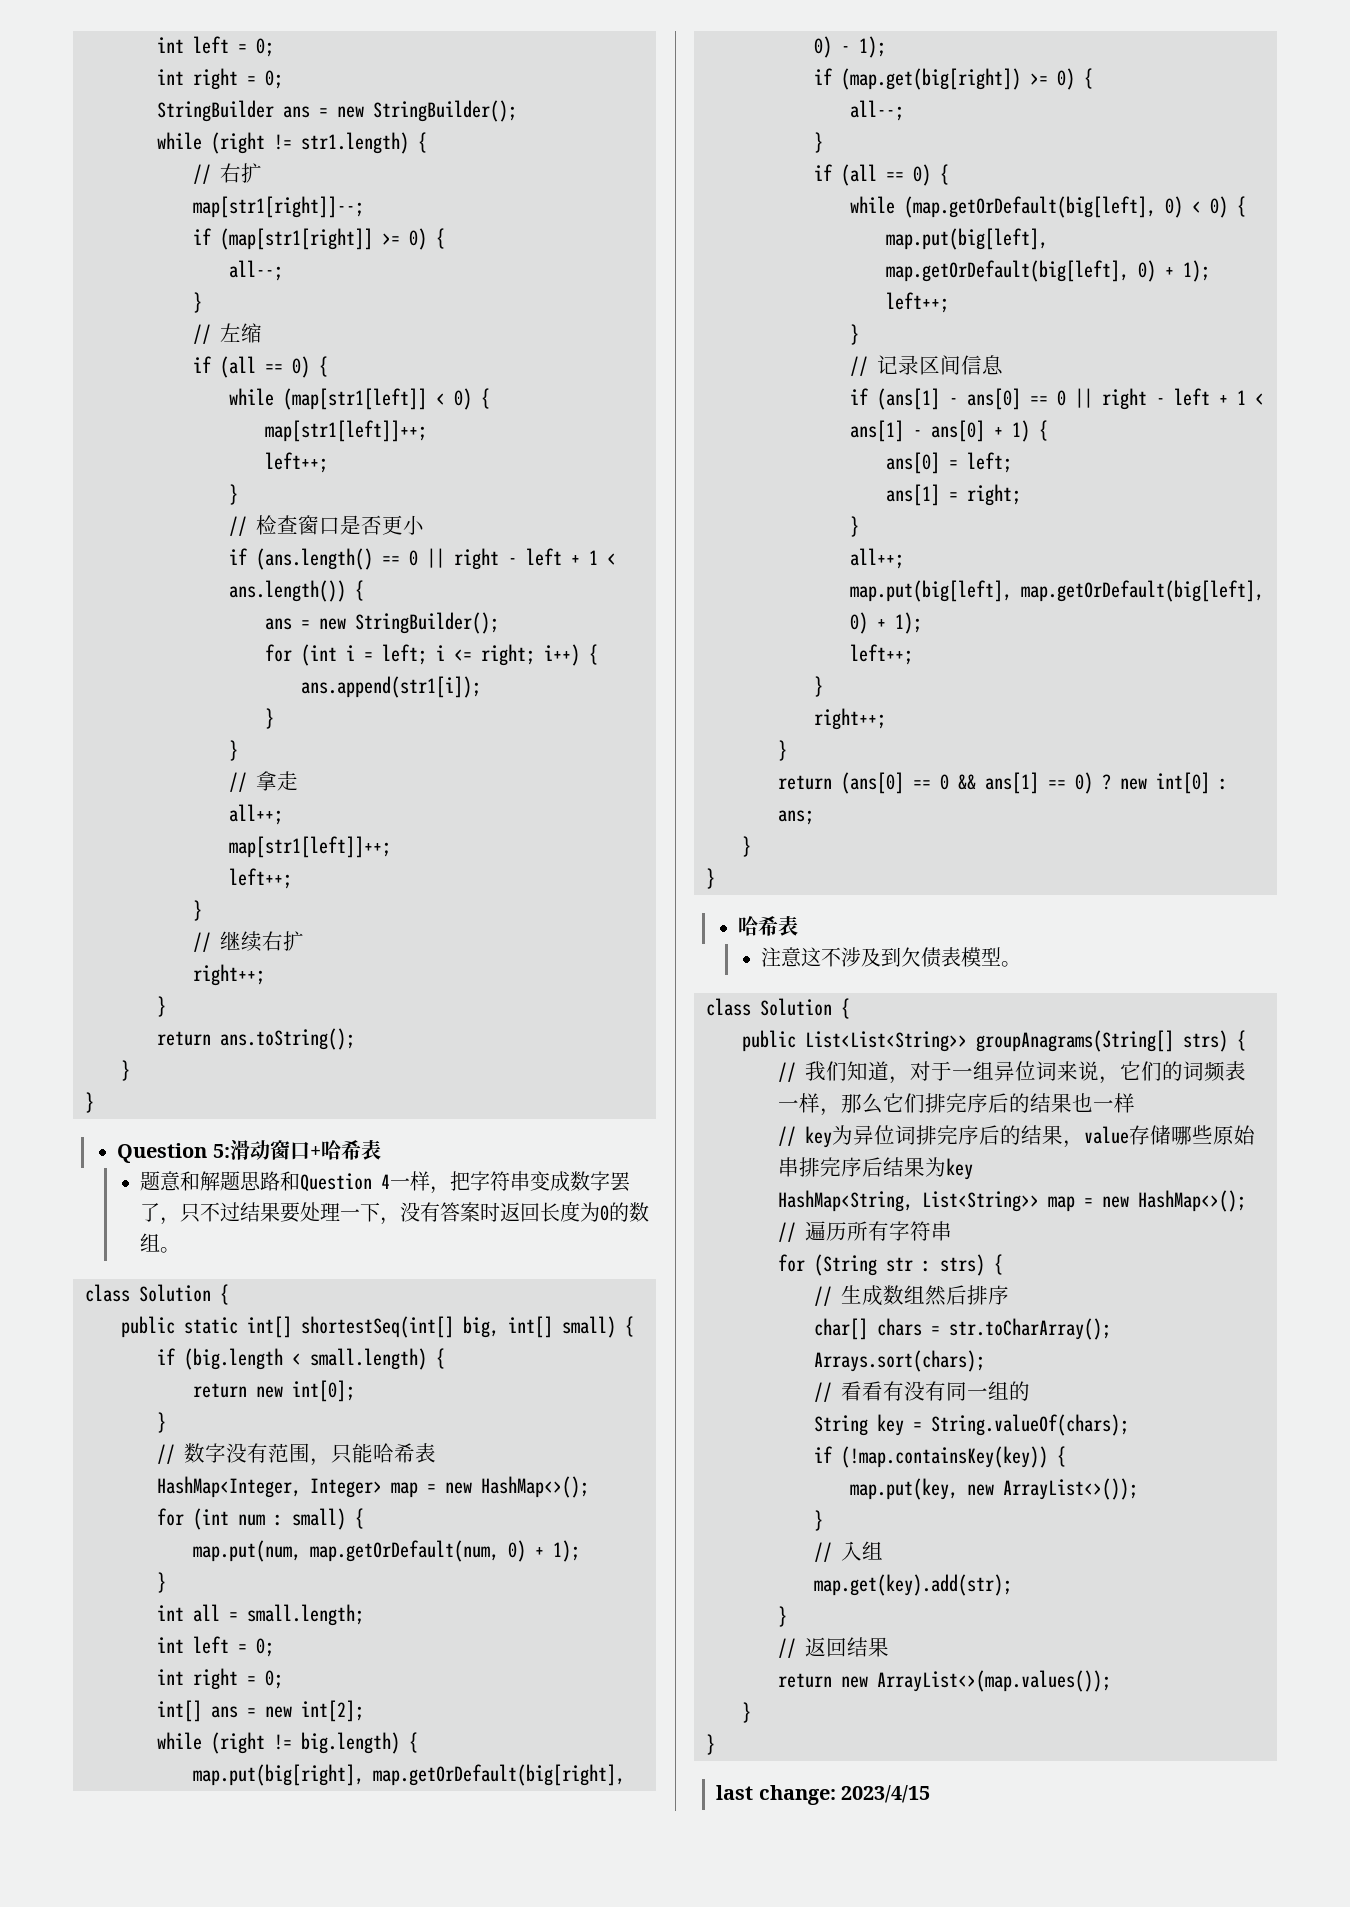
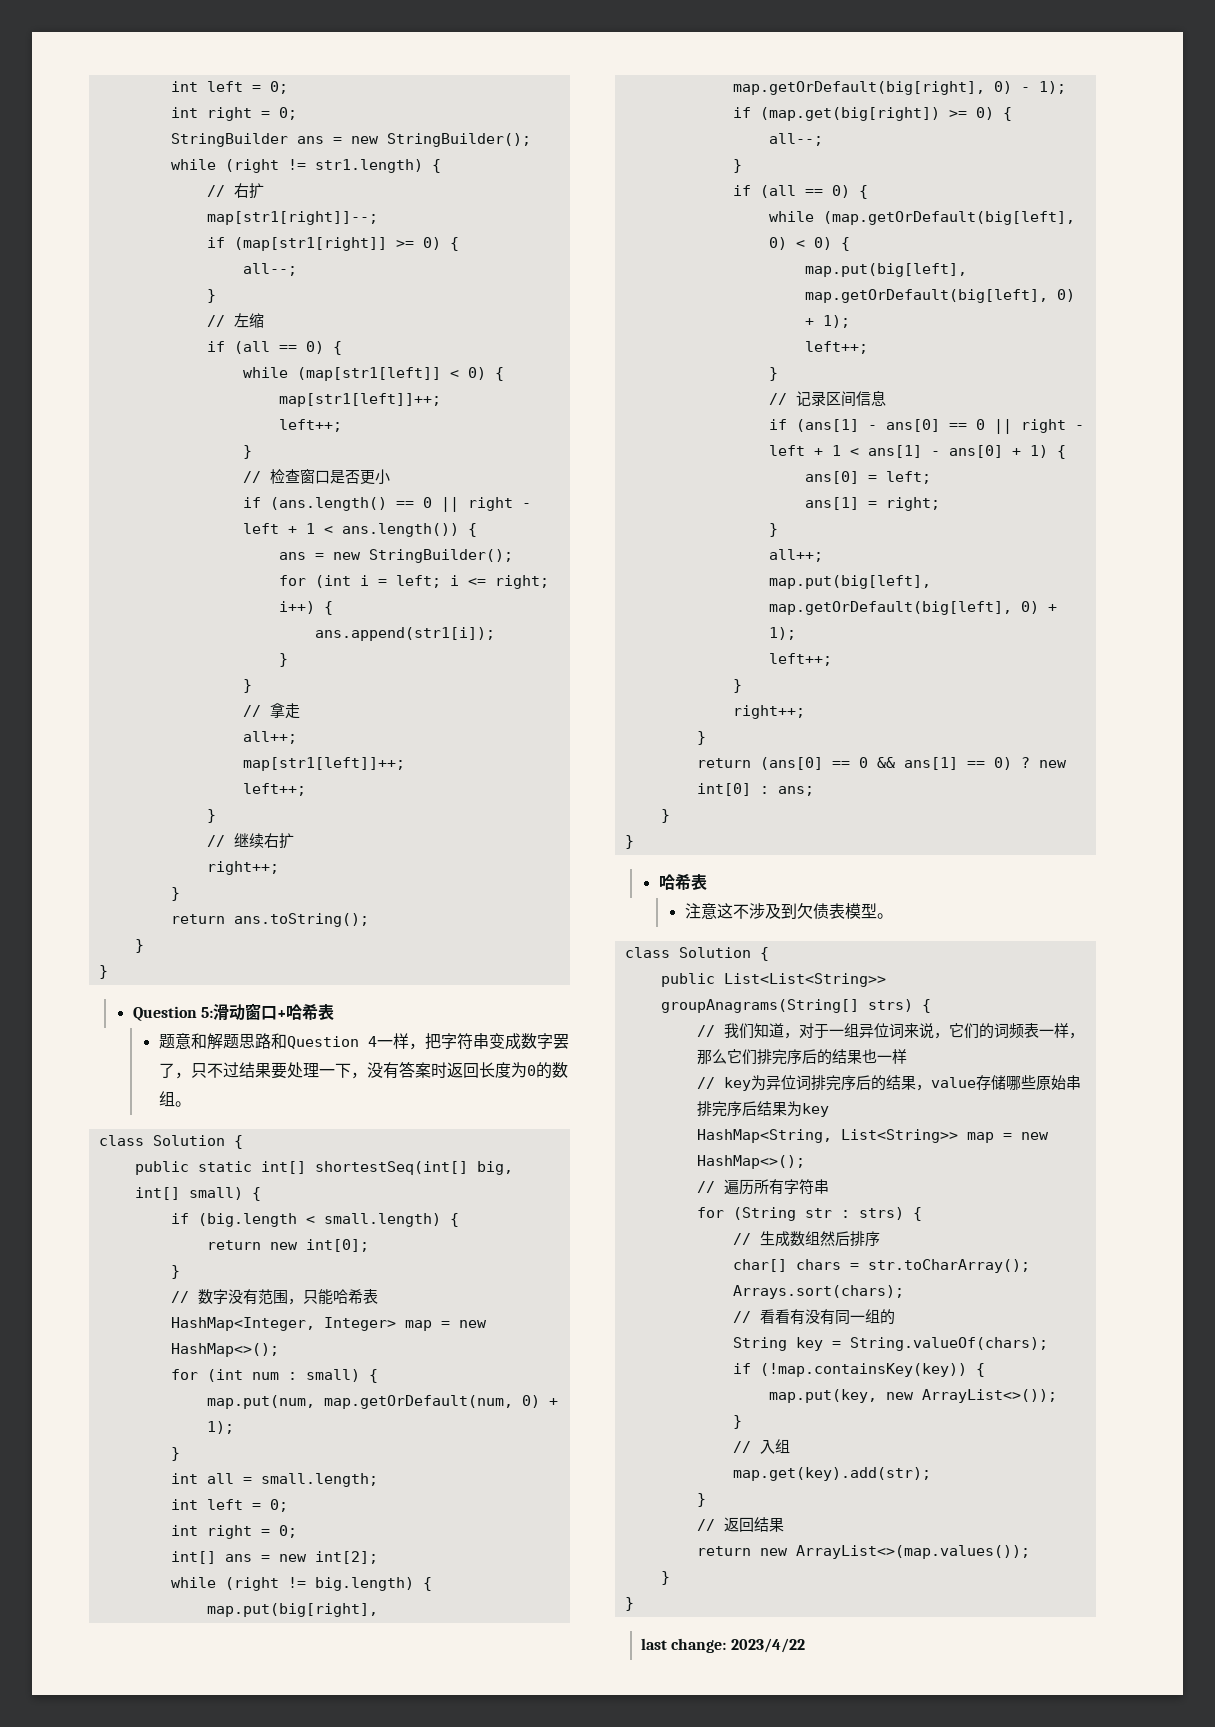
[841,1785,931,1803] 2023/4/15 -> [730,1638,805,1653] 2023/4/22

